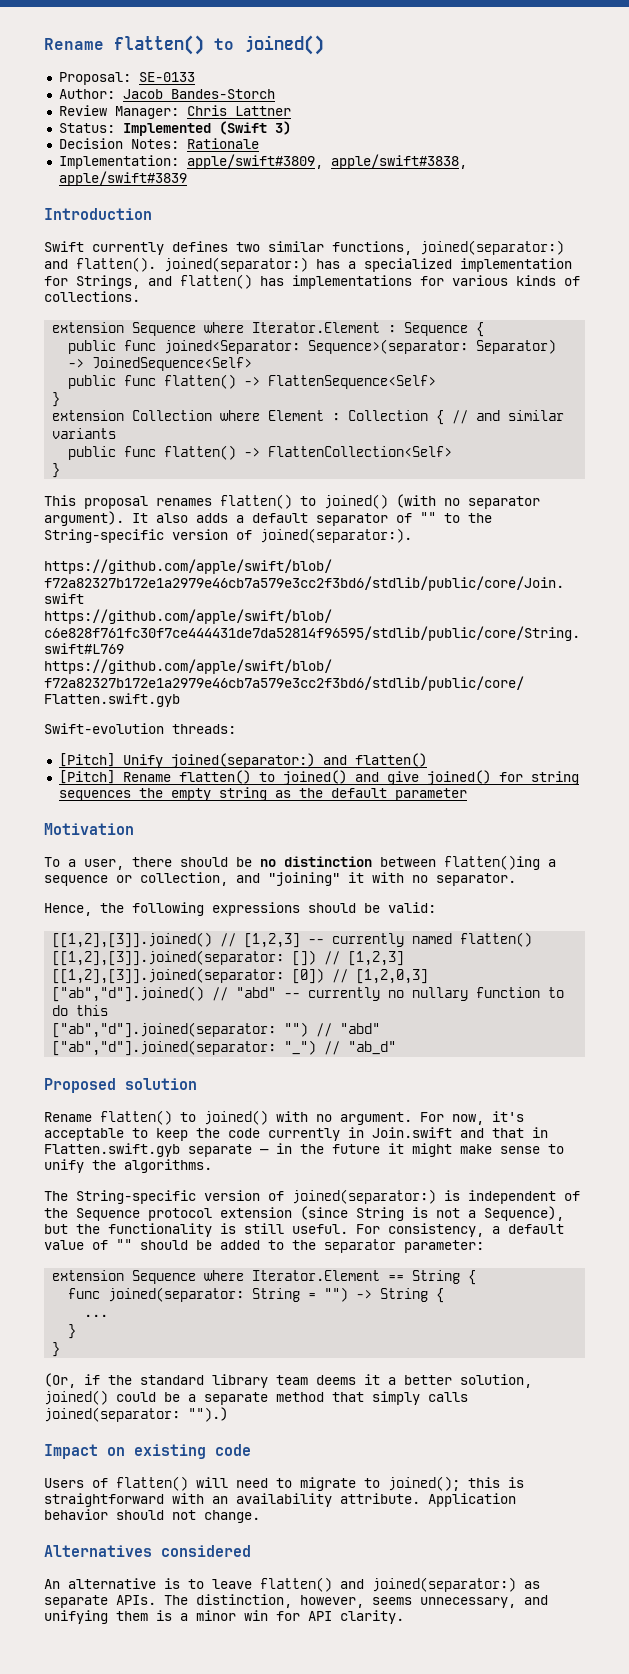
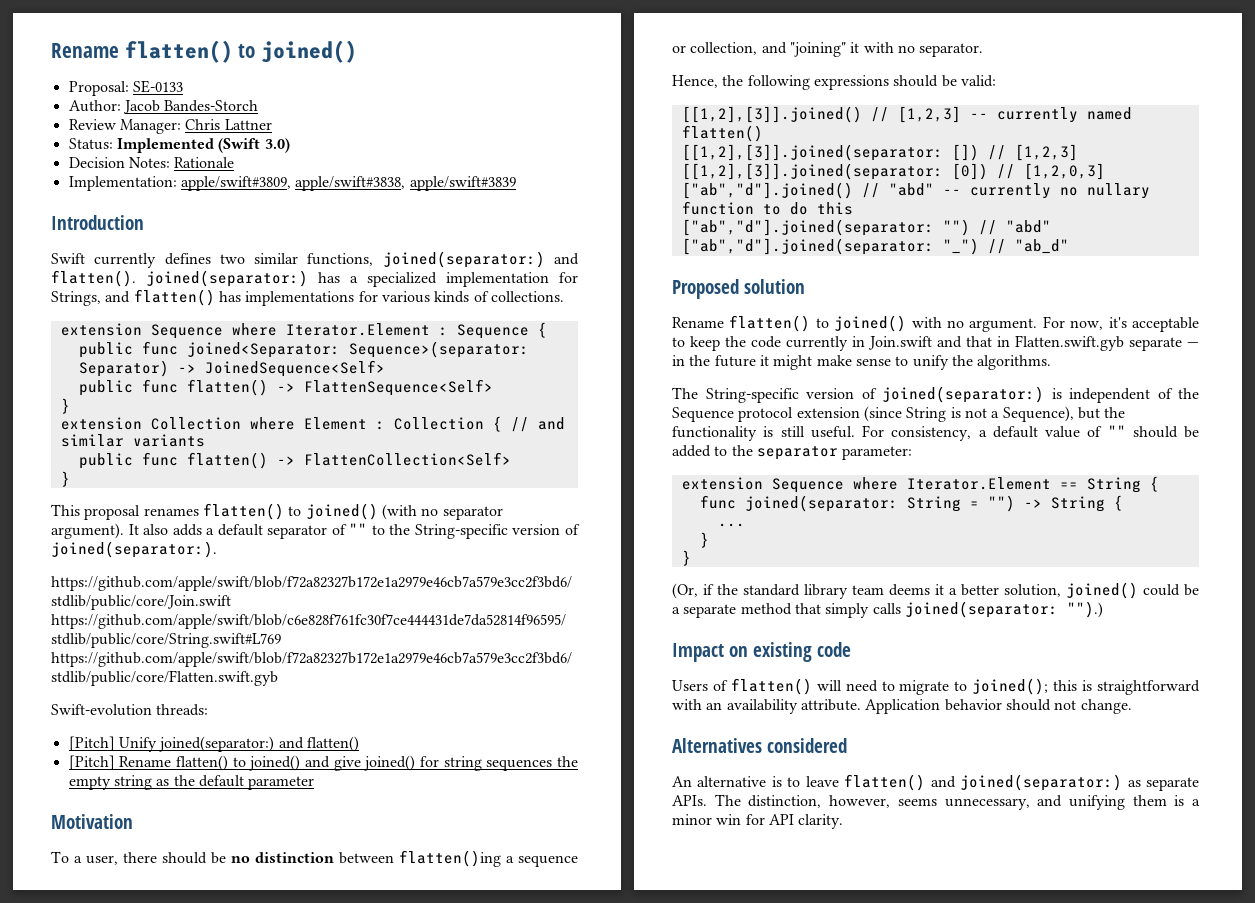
[274,121,291,135] 3) -> [264,138,290,153] 3.0)

